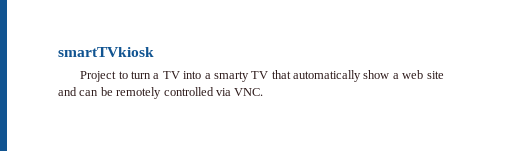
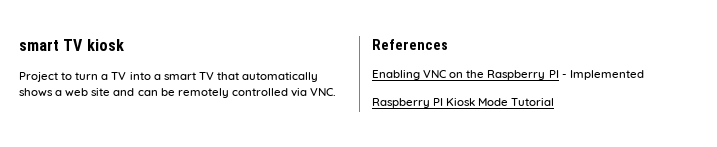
[58,47,154,57] smartTVkiosk -> [19,39,124,51] smart TV kiosk
[213,71,249,82] smarty -> [163,72,196,80] smart
[363,70,390,79] show -> [19,88,53,97] shows
(264, 92) none -> [372,39,448,50] [372,70,644,80] [372,98,555,108] // References // Enabling VNC on the Raspberry PI - Implemented // Raspberry PI Kiosk Mode Tutorial

